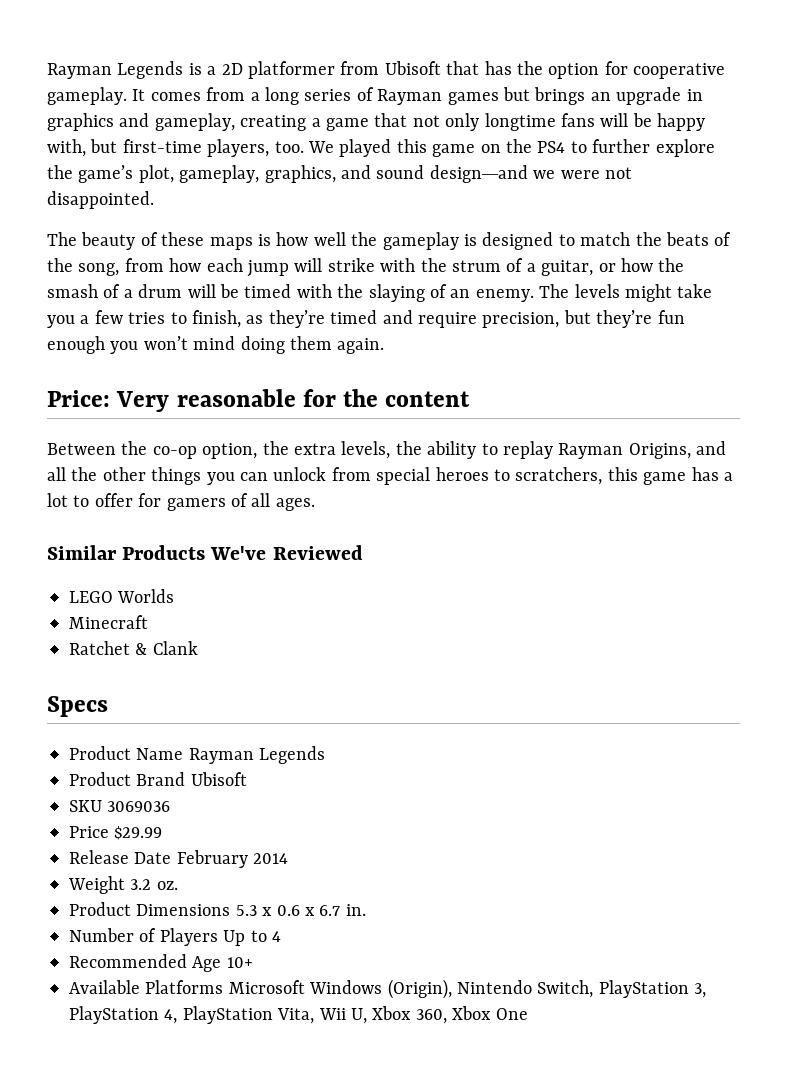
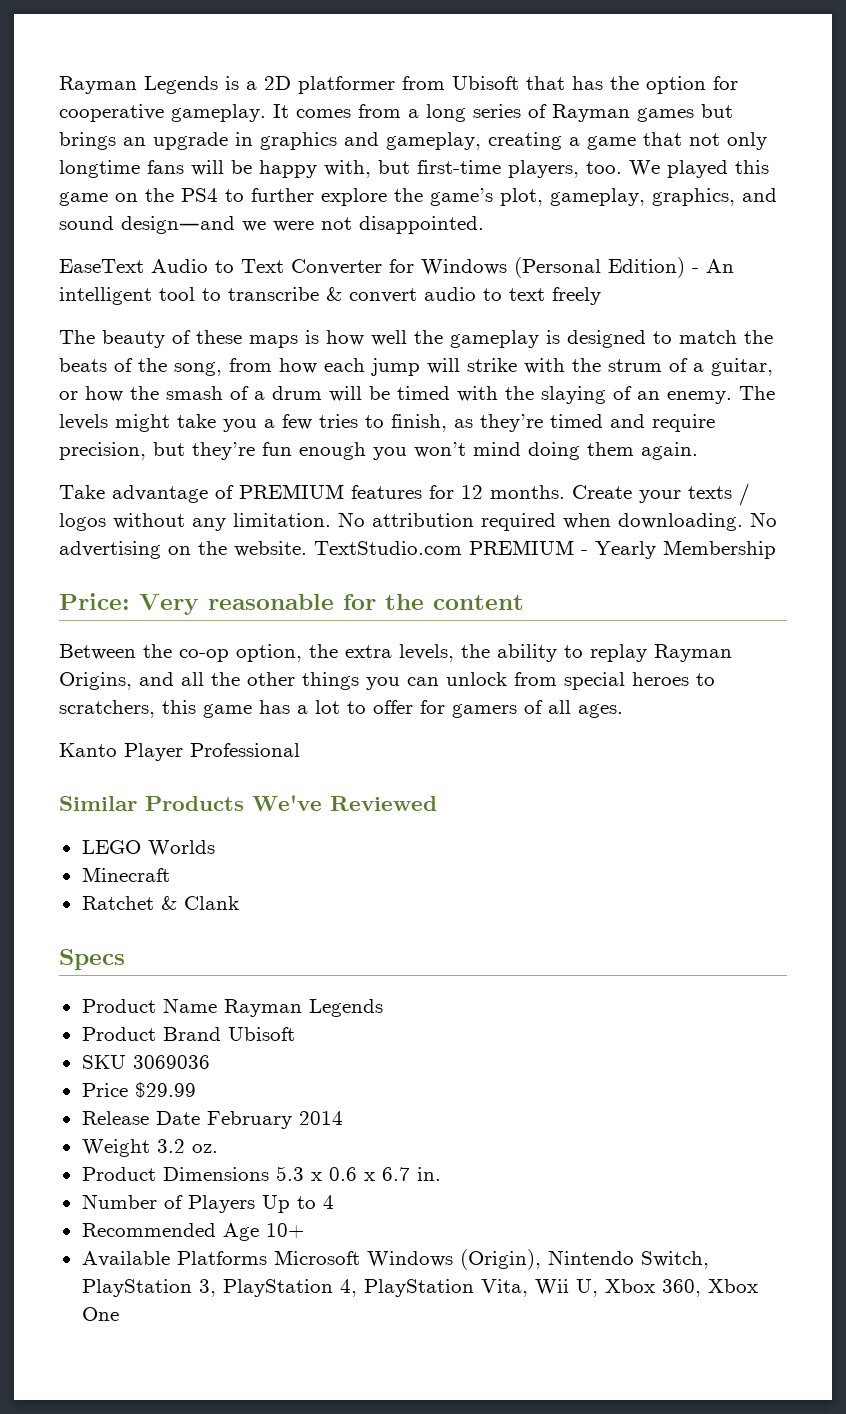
(154, 200) none -> [59,257,734,278] [59,287,601,305] // EaseText Audio to Text Converter for Windows (Personal Edition) - An intelligent tool to transcribe & convert audio to text freely
(385, 346) none -> [59,483,750,506] [59,512,777,531] [59,540,776,559] // Take advantage of PREMIUM features for 12 months. Create your texts / logos without any limitation. No attribution required when downloading. No advertising on the website. TextStudio.com PREMIUM - Yearly Membership
(315, 504) none -> [59,743,300,761] // Kanto Player Professional

